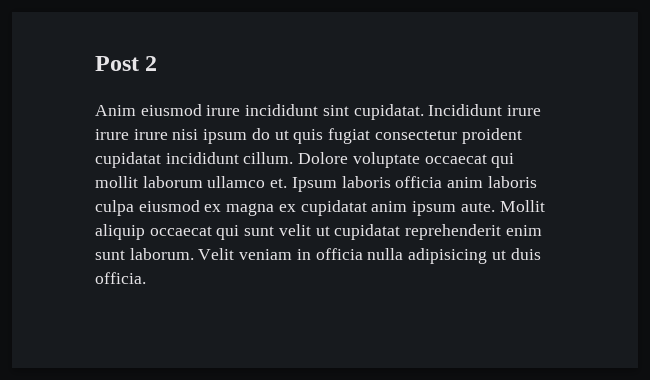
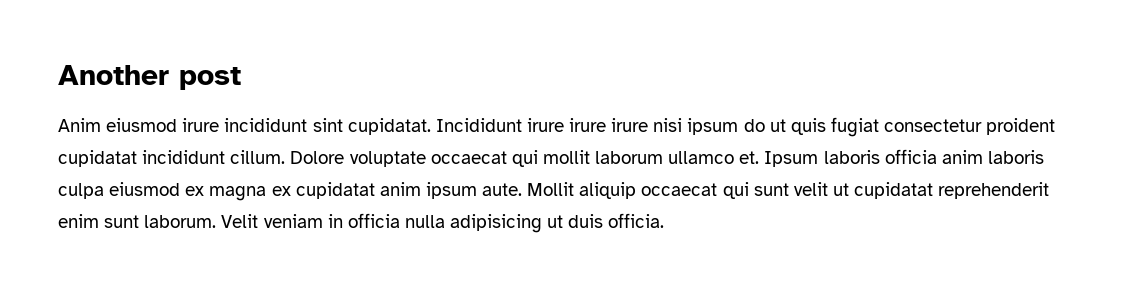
[95,56,158,71] Post 2 -> [58,65,241,90] Another post

